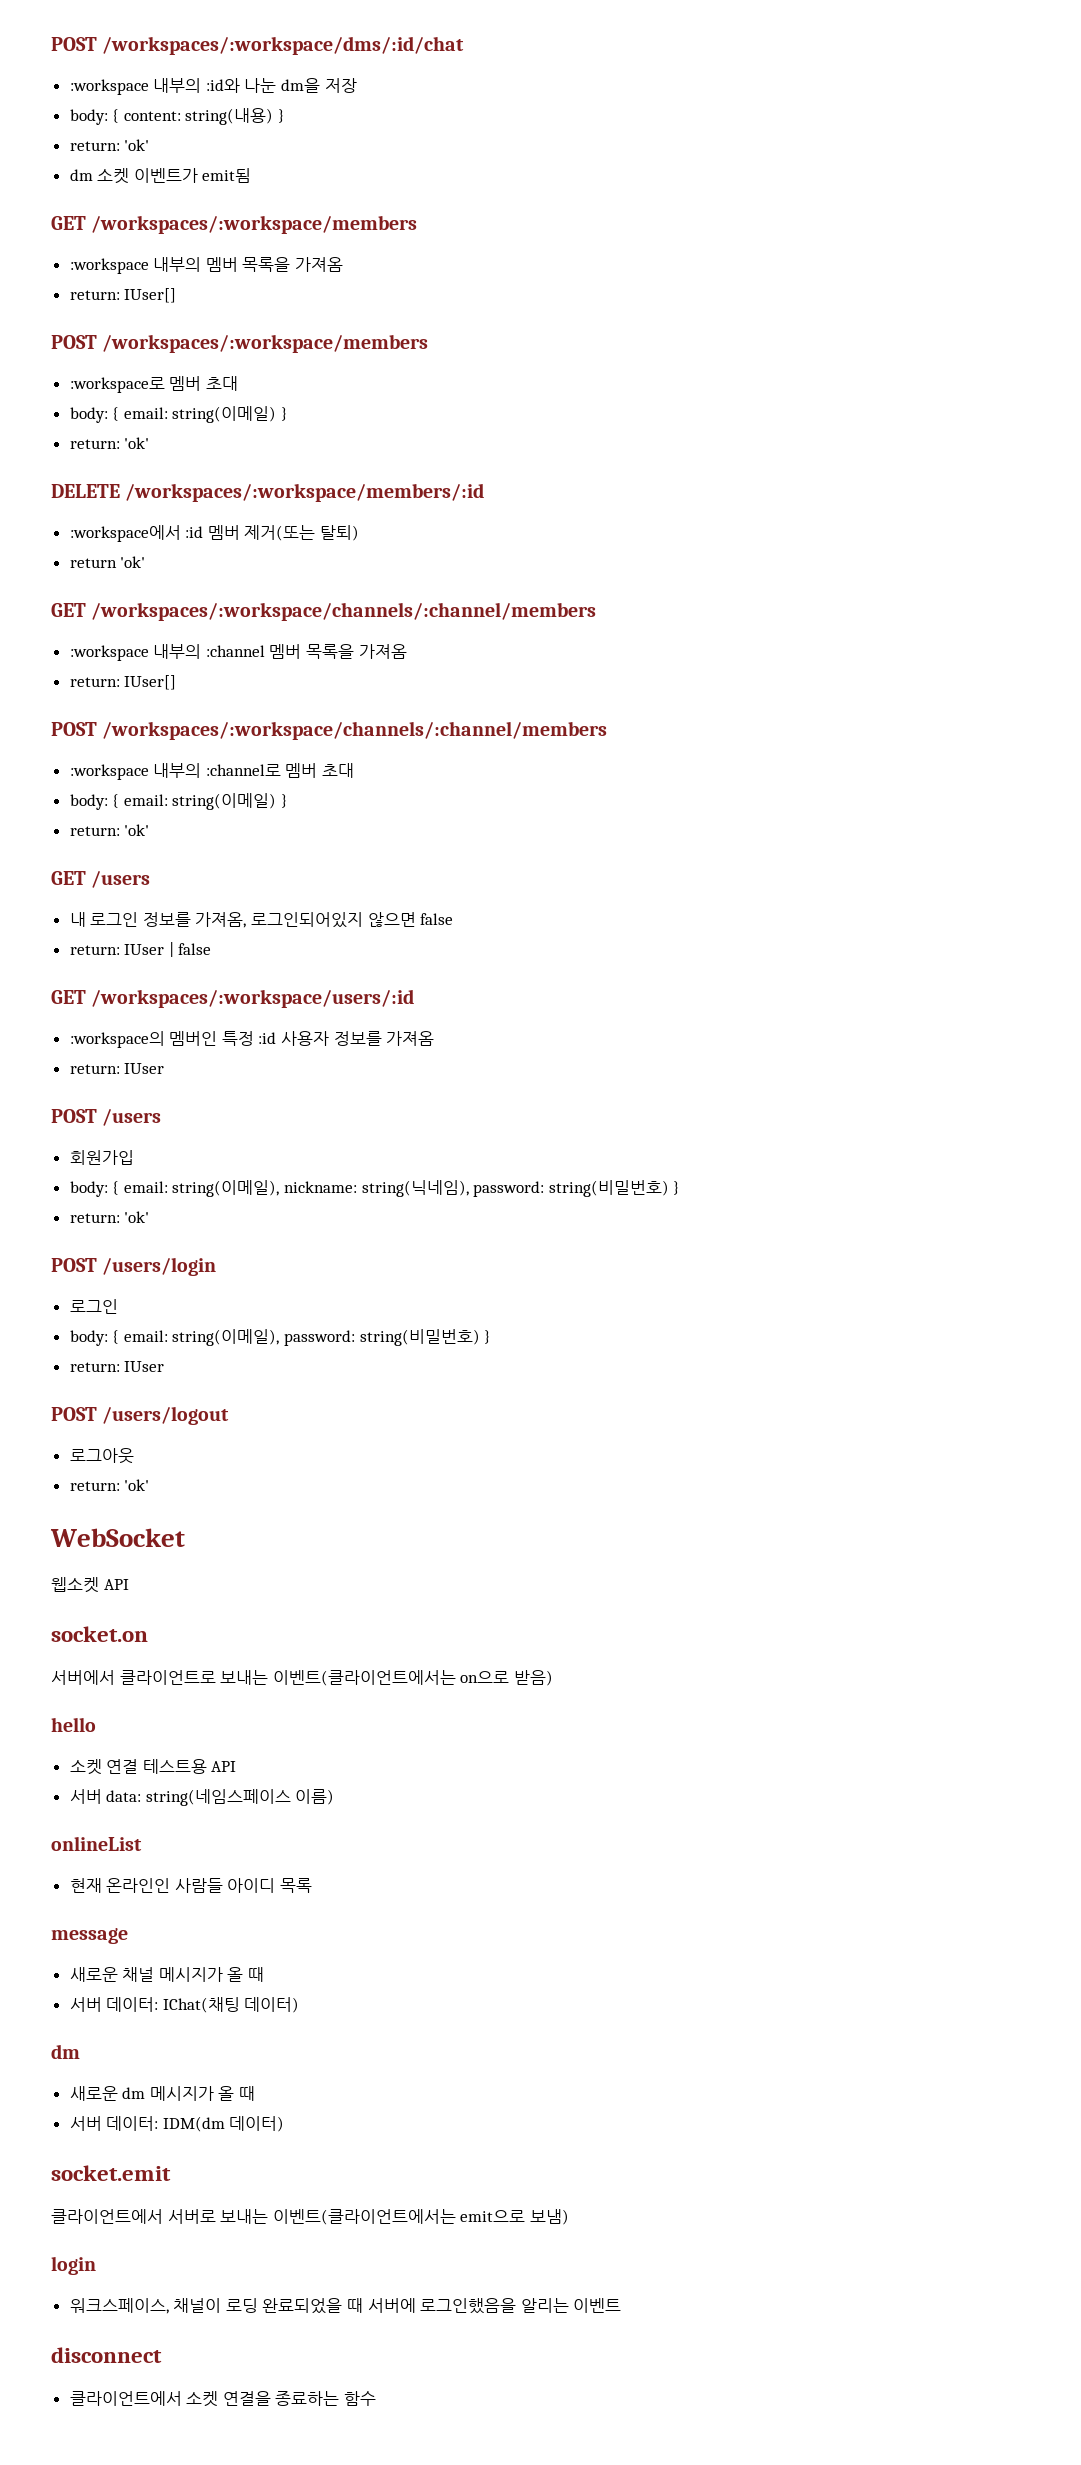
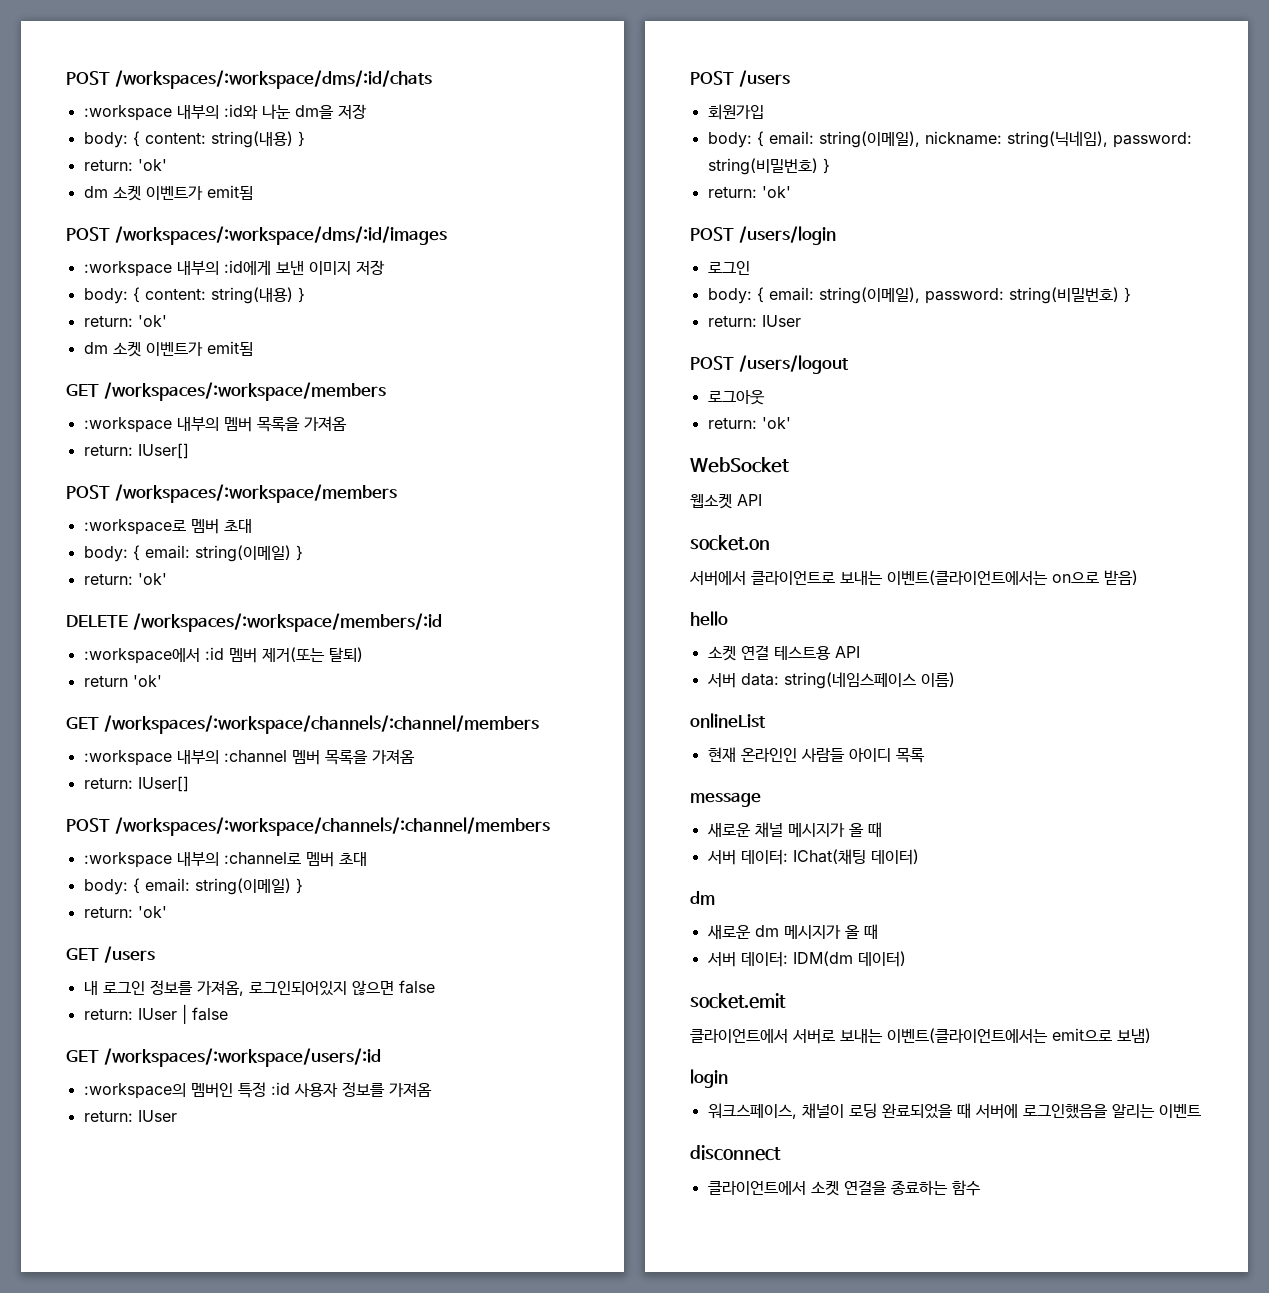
[51,36,465,55] POST /workspaces/:workspace/dms/:id/chat -> [66,70,432,89] POST /workspaces/:workspace/dms/:id/chats
(252, 175) none -> [66,226,447,245] [83,260,385,277] [83,287,305,304] [83,315,167,327] [83,341,253,357] // POST /workspaces/:workspace/dms/:id/images // :workspace 내부의 :id에게 보낸 이미지 저장 // body: { content: string(내용) } // return: 'ok' // dm 소켓 이벤트가 emit됨

